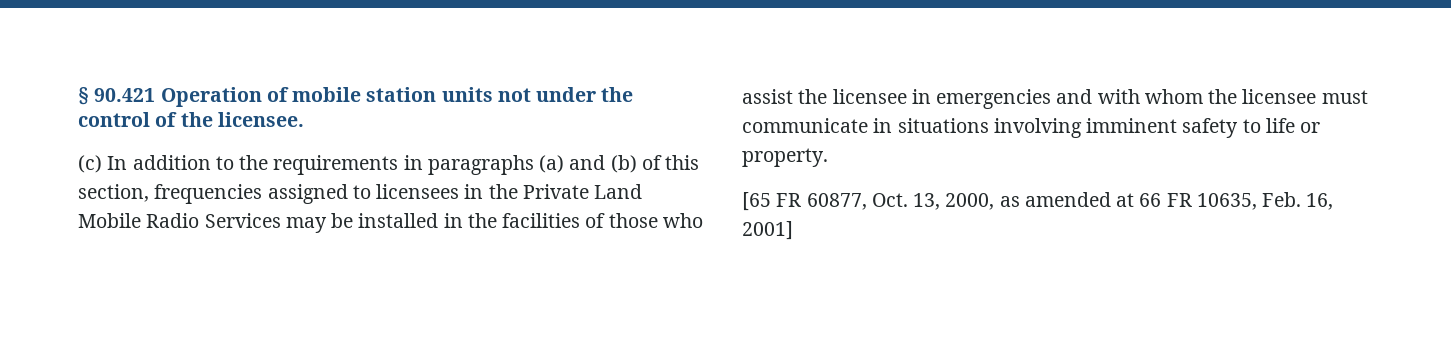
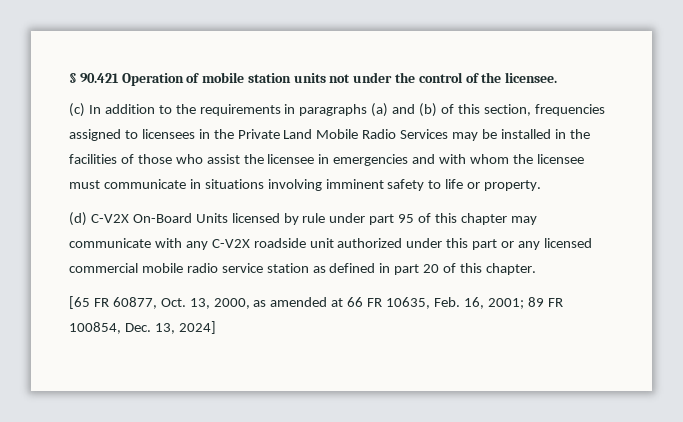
(828, 157) none -> [69,212,537,226] [69,238,592,250] [69,263,536,275] // (d) C-V2X On-Board Units licensed by rule under part 95 of this chapter may communicate with any C-V2X roadside unit authorized under this part or any licensed commercial mobile radio service station as defined in part 20 of this chapter.
[742,221,793,240] 2001] -> [487,297,563,309] [69,321,216,334] 2001; 89 FR 100854, Dec. 13, 2024]

